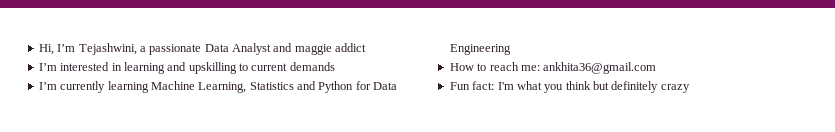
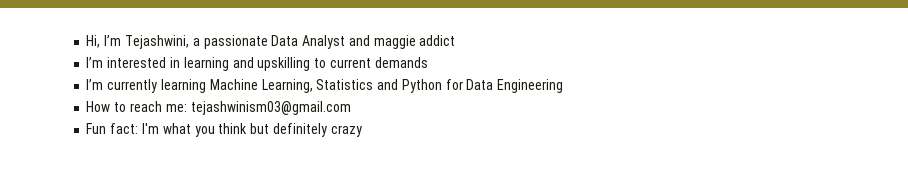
[543,62,657,74] ankhita36@gmail.com -> [190,101,351,115] tejashwinism03@gmail.com

